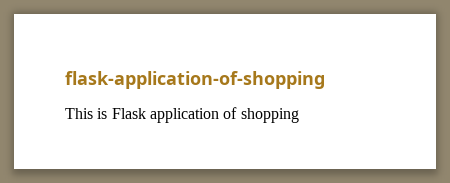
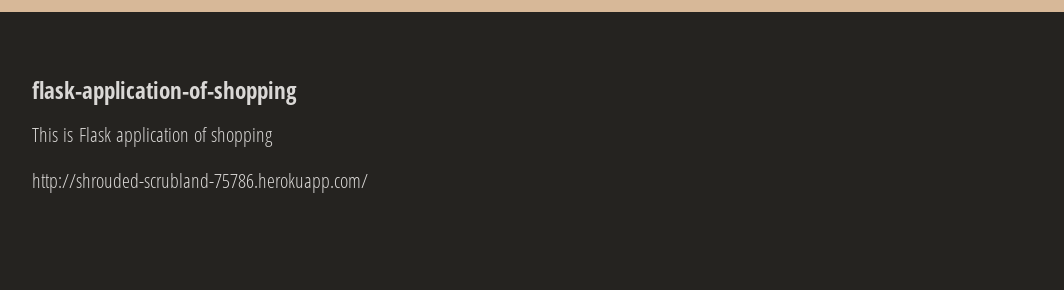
(299, 115) none -> [32,173,368,193] // http://shrouded-scrubland-75786.herokuapp.com/

